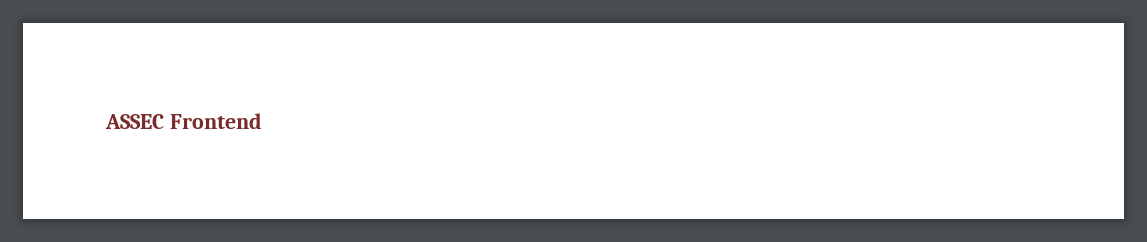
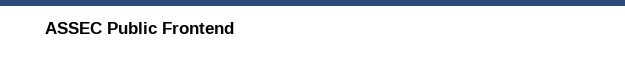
(164, 121) none -> [107,22,157,34] Public

